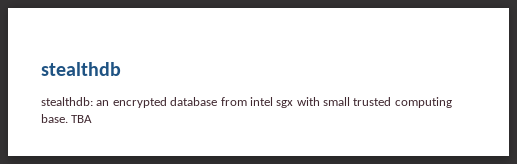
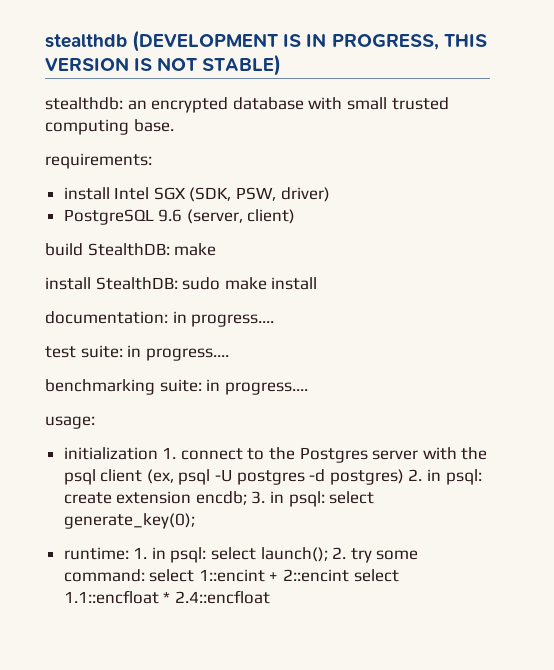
(121, 69) none -> [132,30,487,52] [45,54,282,76] (DEVELOPMENT IS IN PROGRESS, THIS VERSION IS NOT STABLE)
[220,97,294,108] from intel sgx -> (304, 103) none
[71,115,93,123] TBA -> [45,153,152,169] [63,187,330,202] [63,209,296,225] [45,243,217,256] [45,277,318,290] [45,311,275,327] [45,345,229,361] [45,379,308,395] [45,416,95,429] [63,447,488,463] [63,469,482,485] [63,491,375,507] [63,513,195,529] [63,547,419,563] [63,569,399,582] [63,590,270,604] // requirements: // install Intel SGX (SDK, PSW, driver) // PostgreSQL 9.6 (server, client) // build StealthDB: make // install StealthDB: sudo make install // documentation: in progress.... // test suite: in progress.... // benchmarking suite: in progress.... // usage: // initialization 1. connect to the Postgres server with the psql client (ex, psql -U postgres -d postgres) 2. in psql: create extension encdb; 3. in psql: select generate_key(0); // runtime: 1. in psql: select launch(); 2. try some command: select 1::encint + 2::encint select 1.1::encfloat * 2.4::encfloat

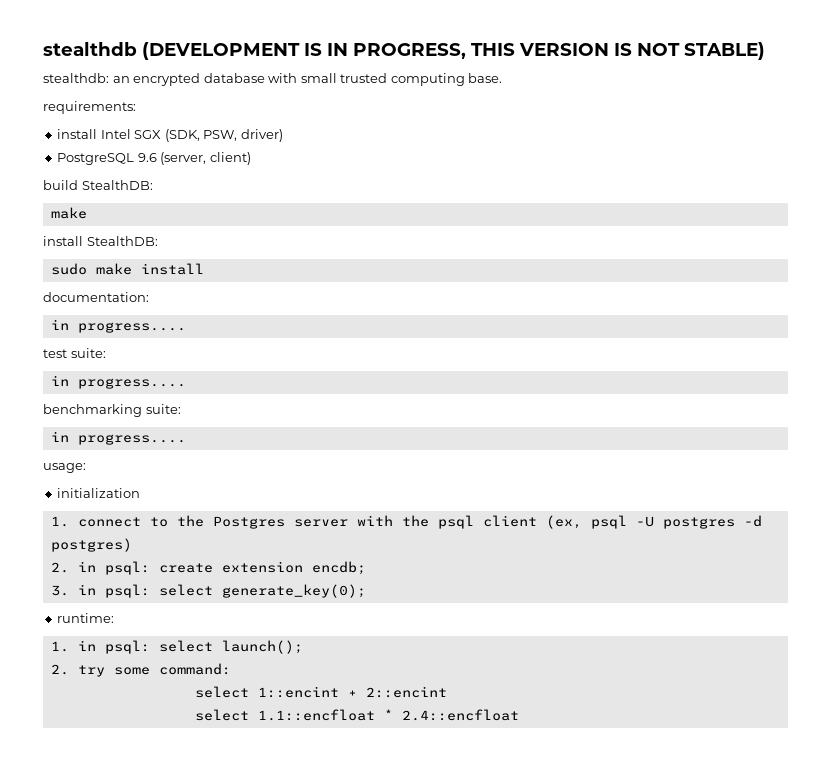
(170, 249) none -> (153, 185) //
(178, 283) none -> (158, 241) //
(168, 317) none -> (149, 297) //
(123, 351) none -> (106, 353) //
(202, 385) none -> (181, 409) //
(158, 453) none -> (141, 493) //
(404, 477) none -> (132, 545) //
(247, 498) none -> (366, 568) //
(129, 553) none -> (115, 618) //
(328, 554) none -> (303, 647) //
(145, 575) none -> (231, 669) //
(350, 575) none -> (447, 692) //

